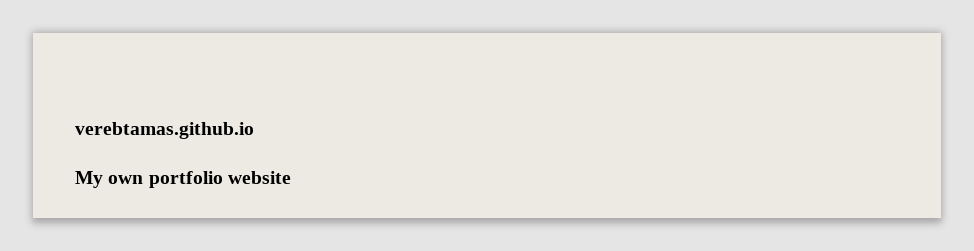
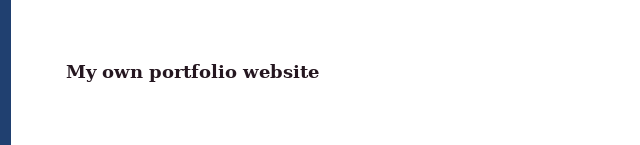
[75,122,254,139] verebtamas.github.io // -> (66, 73) none

